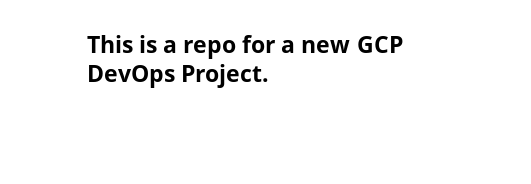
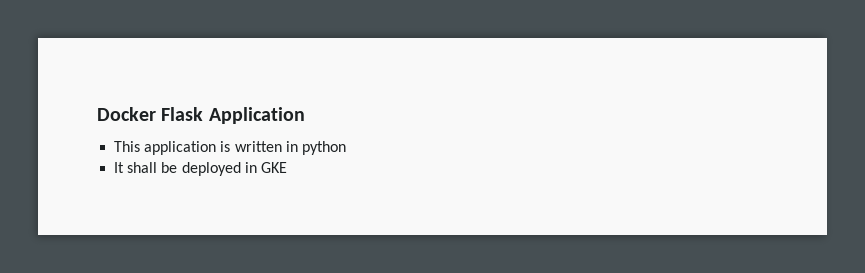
[87,35,403,59] [87,64,270,88] This is a repo for a new GCP DevOps Project. -> [97,107,305,124] [114,141,346,155] [114,162,287,176] Docker Flask Application // This application is written in python // It shall be deployed in GKE

